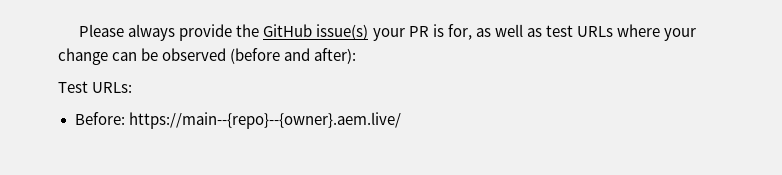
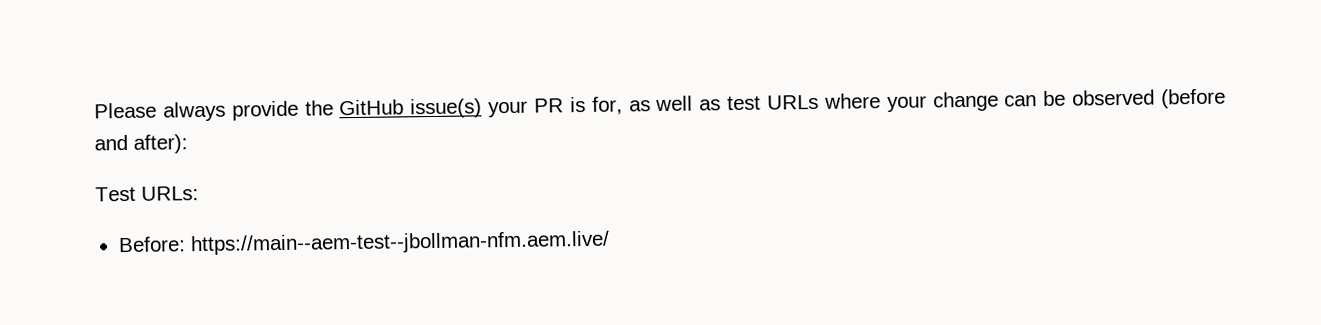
[128,112,401,129] https://main--{repo}--{owner}.aem.live/ -> [189,230,610,256] https://main--aem-test--jbollman-nfm.aem.live/

